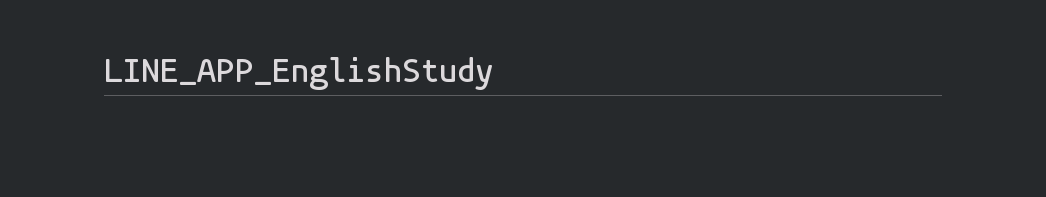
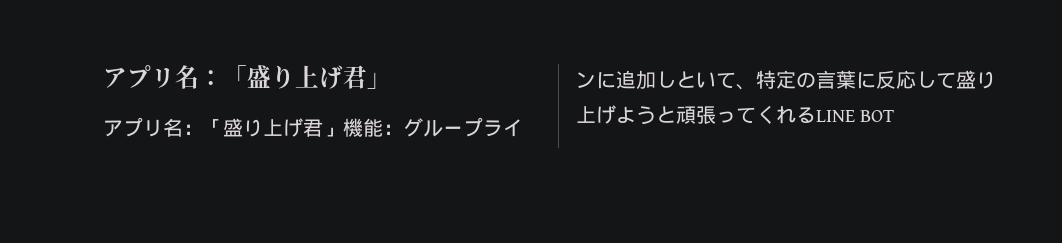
[104,57,494,90] LINE_APP_EnglishStudy -> [103,65,391,89] [103,117,523,137] [576,70,996,90] [576,105,895,125] アプリ名：「盛り上げ君」 // アプリ名：「盛り上げ君」機能：グループラインに追加しといて、特定の言葉に反応して盛り上げようと頑張ってくれるLINE BOT

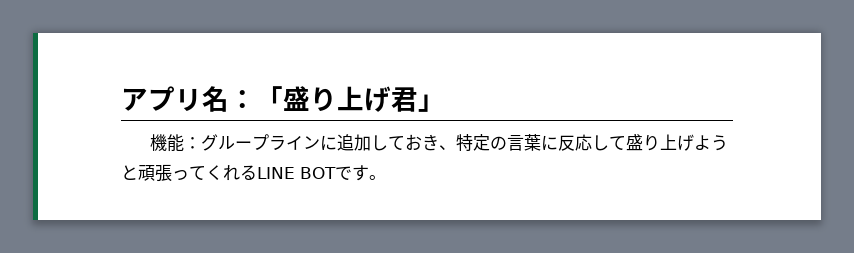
[103,117,343,137] アプリ名：「盛り上げ君」 -> (445, 103) none
[676,71,736,89] といて -> [388,134,440,151] ておき
(895, 116) none -> [335,165,386,181] です。

